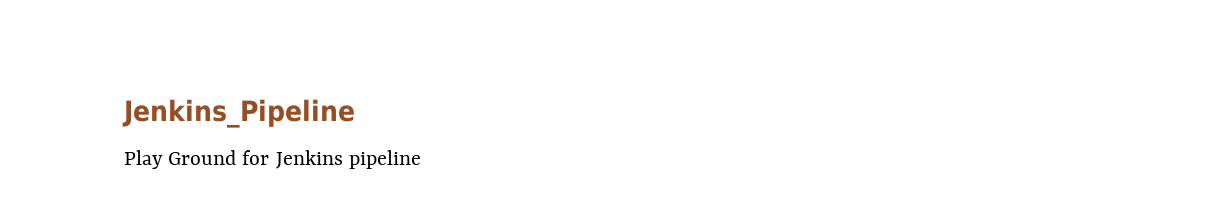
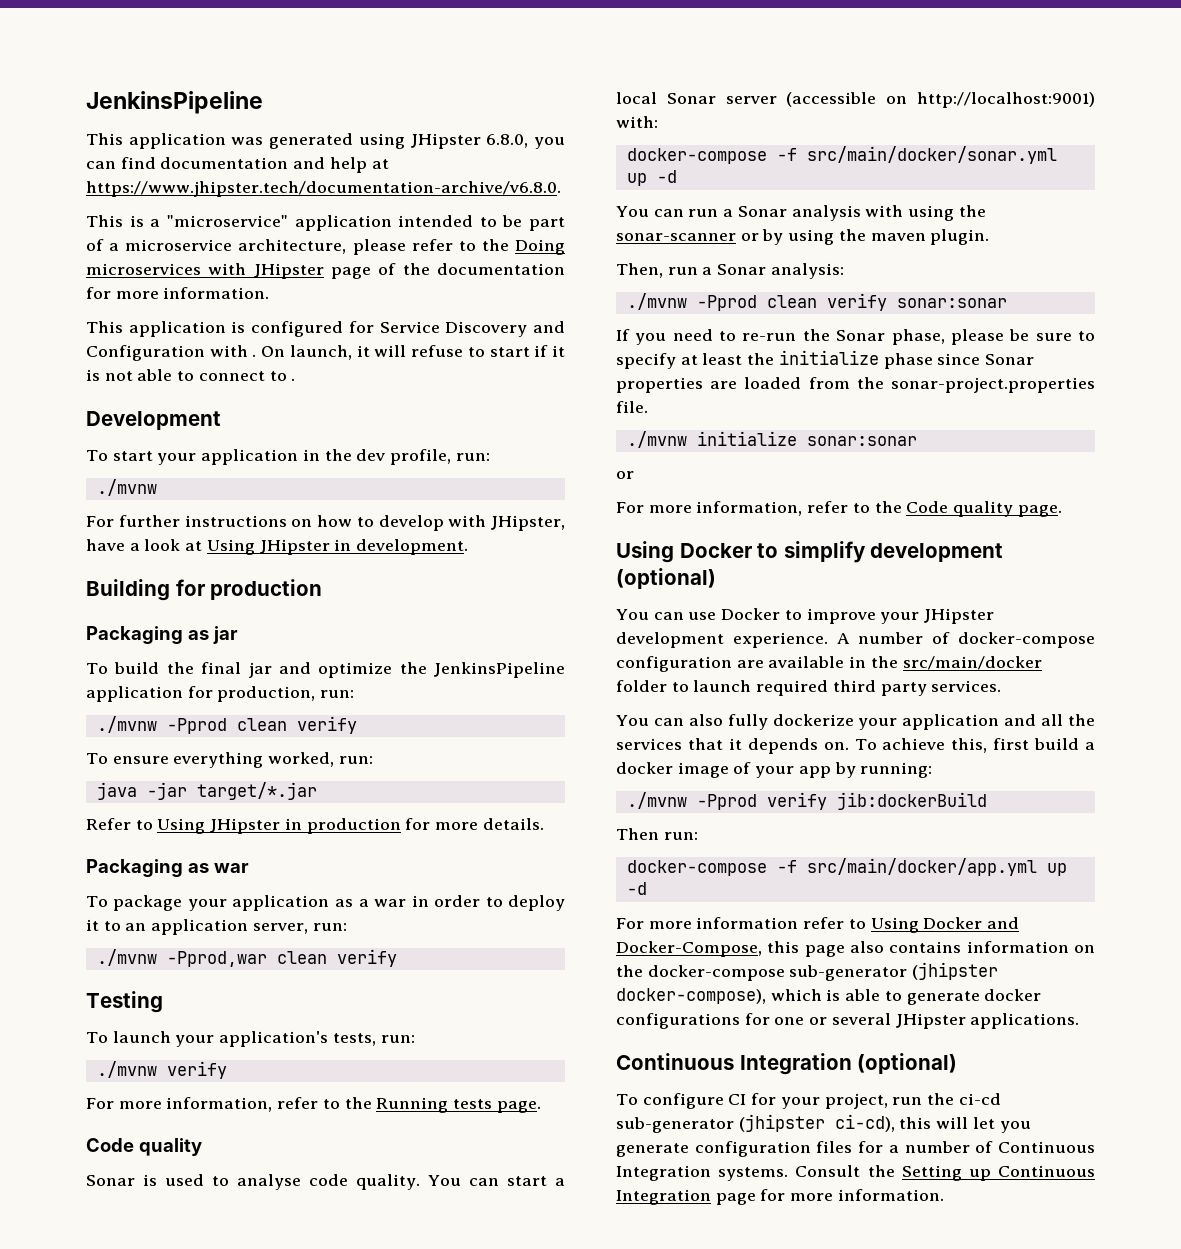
[122,99,355,128] [124,150,421,169] Jenkins_Pipeline // Play Ground for Jenkins pipeline -> [86,91,263,114] [86,133,565,149] [86,157,389,173] [86,181,561,197] [86,215,565,231] [86,239,565,255] [86,263,565,279] [86,287,270,299] [86,321,565,337] [86,345,566,361] [86,369,296,381] [86,411,221,430] [86,449,490,465] [96,479,157,496] [86,515,565,531] [86,539,469,555] [86,579,323,601] [86,626,238,644] [86,662,565,678] [86,686,355,702] [96,716,357,734] [86,752,373,768] [96,782,317,800] [86,818,544,834] [86,859,249,877] [86,895,565,911] [86,919,347,935] [96,949,397,967] [86,991,163,1013] [86,1031,415,1047] [96,1061,227,1079] [86,1097,541,1113] [86,1138,202,1156] [86,1174,565,1190] [616,92,1096,108] [616,116,658,128] [626,146,1057,164] [626,170,677,186] [616,205,986,221] [616,229,990,245] [616,263,844,279] [626,293,1007,311] [616,329,1095,345] [616,350,1035,369] [616,377,1095,393] [616,401,648,413] [626,431,917,448] [616,471,634,479] [616,501,1062,517] [616,541,1004,563] [616,568,716,589] [616,608,995,624] [616,632,1095,648] [616,656,1042,672] [616,680,1002,696] [616,714,1095,730] [616,738,1095,754] [616,762,933,778] [626,792,987,810] [616,828,698,840] [626,858,1067,876] [626,882,647,895] [616,917,1020,933] [616,941,1095,957] [616,962,999,981] [616,988,1042,1005] [616,1013,1080,1029] [616,1053,958,1075] [616,1093,1001,1109] [616,1114,1031,1133] [616,1141,1095,1157] [616,1165,1095,1181] [616,1189,944,1205] JenkinsPipeline // This application was generated using JHipster 6.8.0, you can find documentation and help at https://www.jhipster.tech/documentation-archive/v6.8.0. // This is a "microservice" application intended to be part of a microservice architecture, please refer to the Doing microservices with JHipster page of the documentation for more information. // This application is configured for Service Discovery and Configuration with . On launch, it will refuse to start if it is not able to connect to . // Development // To start your application in the dev profile, run: // ./mvnw // For further instructions on how to develop with JHipster, have a look at Using JHipster in development. // Building for production // Packaging as jar // To build the final jar and optimize the JenkinsPipeline application for production, run: // ./mvnw -Pprod clean verify // To ensure everything worked, run: // java -jar target/*.jar // Refer to Using JHipster in production for more details. // Packaging as war // To package your application as a war in order to deploy it to an application server, run: // ./mvnw -Pprod,war clean verify // Testing // To launch your application's tests, run: // ./mvnw verify // For more information, refer to the Running tests page. // Code quality // Sonar is used to analyse code quality. You can start a local Sonar server (accessible on http://localhost:9001) with: // docker-compose -f src/main/docker/sonar.yml up -d // You can run a Sonar analysis with using the sonar-scanner or by using the maven plugin. // Then, run a Sonar analysis: // ./mvnw -Pprod clean verify sonar:sonar // If you need to re-run the Sonar phase, please be sure to specify at least the initialize phase since Sonar properties are loaded from the sonar-project.properties file. // ./mvnw initialize sonar:sonar // or // For more information, refer to the Code quality page. // Using Docker to simplify development (optional) // You can use Docker to improve your JHipster development experience. A number of docker-compose configuration are available in the src/main/docker folder to launch required third party services. // You can also fully dockerize your application and all the services that it depends on. To achieve this, first build a docker image of your app by running: // ./mvnw -Pprod verify jib:dockerBuild // Then run: // docker-compose -f src/main/docker/app.yml up -d // For more information refer to Using Docker and Docker-Compose, this page also contains information on the docker-compose sub-generator (jhipster docker-compose), which is able to generate docker configurations for one or several JHipster applications. // Continuous Integration (optional) // To configure CI for your project, run the ci-cd sub-generator (jhipster ci-cd), this will let you generate configuration files for a number of Continuous Integration systems. Consult the Setting up Continuous Integration page for more information.

